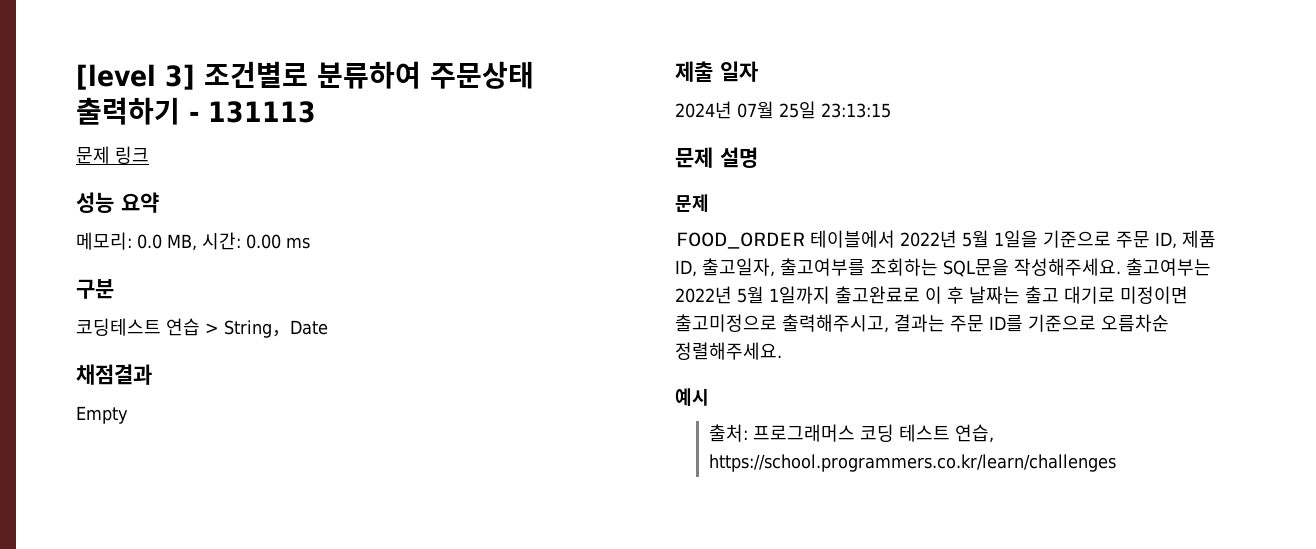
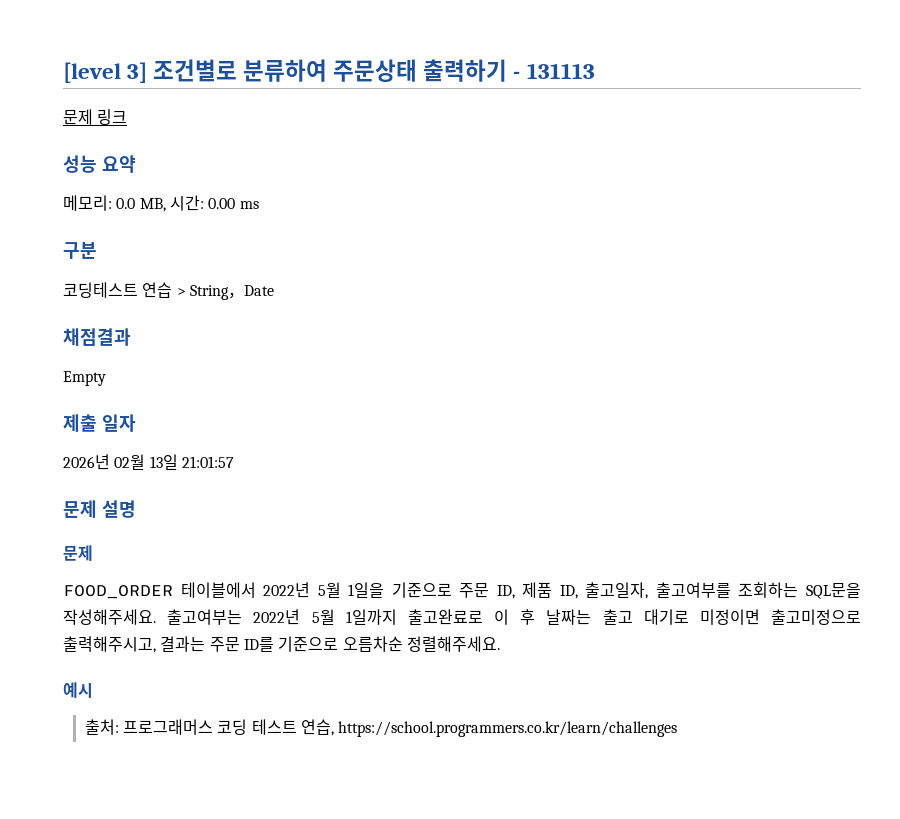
[675,101,891,119] 2024년 07월 25일 23:13:15 -> [63,454,234,470] 2026년 02월 13일 21:01:57

